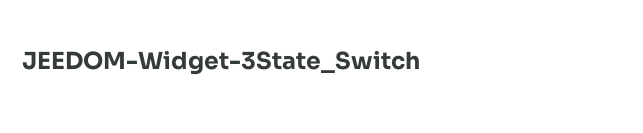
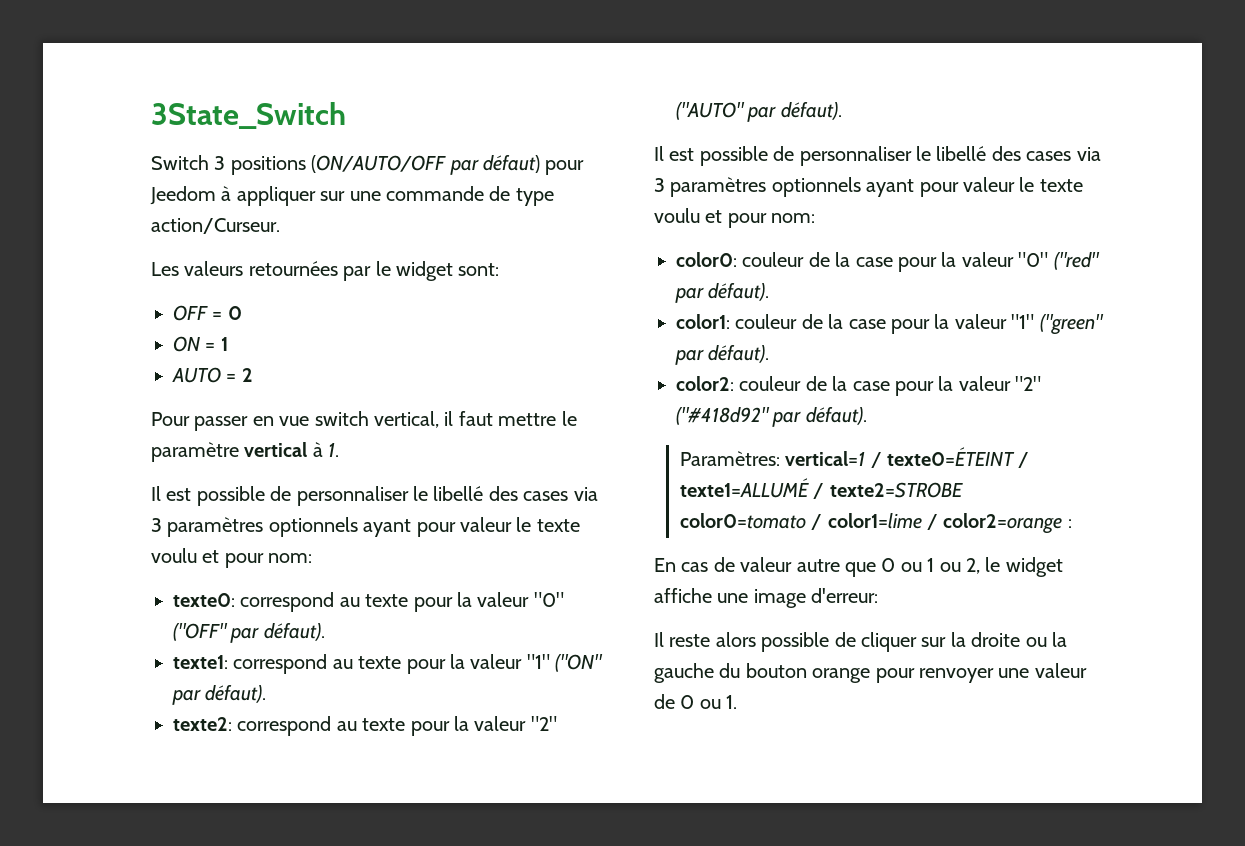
[22,50,420,75] JEEDOM-Widget-3State_Switch -> [151,102,346,129] [151,155,585,175] [150,186,554,206] [151,218,280,234] [151,261,500,281] [173,305,242,321] [173,336,228,352] [172,367,253,383] [151,411,577,431] [151,442,340,462] [151,486,598,506] [151,517,580,537] [151,548,313,568] [173,592,564,612] [173,623,325,643] [173,654,604,674] [172,685,267,705] [173,716,557,736] [676,102,842,122] [654,146,1101,166] [654,177,1083,197] [654,208,816,228] [676,252,1100,272] [675,283,770,303] [676,314,1104,335] [675,345,770,365] [676,376,1042,396] [676,407,867,427] [679,447,1030,468] [679,478,963,499] [679,513,1072,534] [654,557,1063,577] [654,588,879,608] [654,632,1067,652] [654,663,1087,683] [654,694,738,709] 3State_Switch // Switch 3 positions (ON/AUTO/OFF par défaut) pour Jeedom à appliquer sur une commande de type action/Curseur. // Les valeurs retournées par le widget sont: // OFF = 0 // ON = 1 // AUTO = 2 // Pour passer en vue switch vertical, il faut mettre le paramètre vertical à 1. // Il est possible de personnaliser le libellé des cases via 3 paramètres optionnels ayant pour valeur le texte voulu et pour nom: // texte0: correspond au texte pour la valeur "0" ("OFF" par défaut). // texte1: correspond au texte pour la valeur "1" ("ON" par défaut). // texte2: correspond au texte pour la valeur "2" ("AUTO" par défaut). // Il est possible de personnaliser le libellé des cases via 3 paramètres optionnels ayant pour valeur le texte voulu et pour nom: // color0: couleur de la case pour la valeur "0" ("red" par défaut). // color1: couleur de la case pour la valeur "1" ("green" par défaut). // color2: couleur de la case pour la valeur "2" ("#418d92" par défaut). // Paramètres: vertical=1 / texte0=ÉTEINT / texte1=ALLUMÉ / texte2=STROBE // color0=tomato / color1=lime / color2=orange : // En cas de valeur autre que 0 ou 1 ou 2, le widget affiche une image d'erreur: // Il reste alors possible de cliquer sur la droite ou la gauche du bouton orange pour renvoyer une valeur de 0 ou 1.

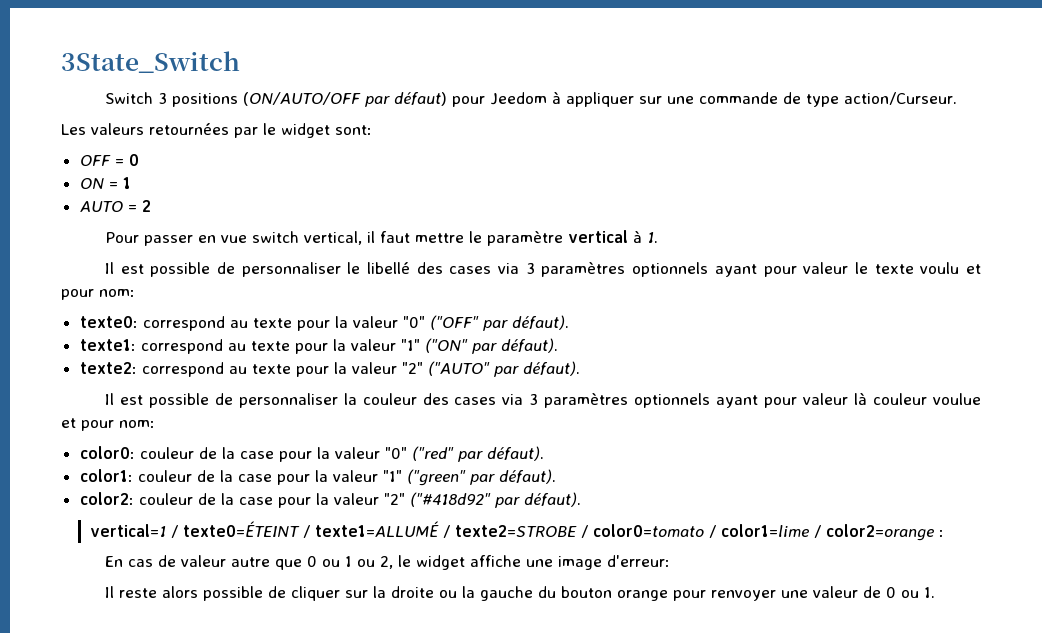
[916,146,1101,161] [654,177,1083,197] [654,208,700,223] le libellé des cases via 3 paramètres optionnels ayant pour valeur le texte voulu -> [343,392,981,408] la couleur des cases via 3 paramètres optionnels ayant pour valeur là couleur voulue
[679,451,780,466] Paramètres: -> (581, 499) none
(963, 490) // -> [581,525,589,538] /

